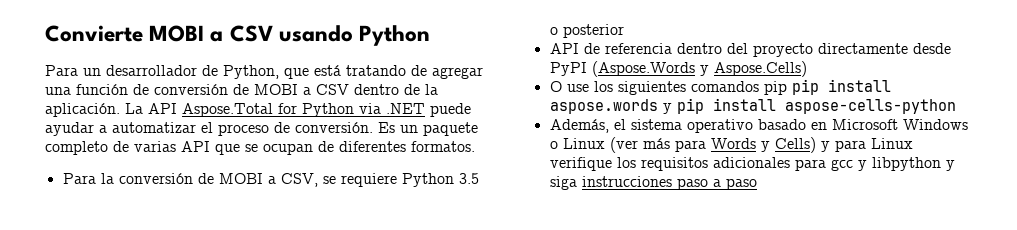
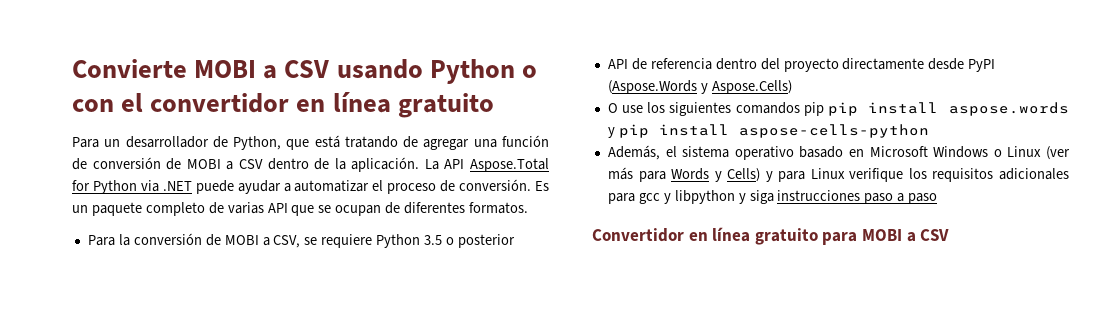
(431, 35) none -> [521,65,537,78] [72,92,494,118] o con el convertidor en línea gratuito
(757, 184) none -> [592,227,950,245] // Convertidor en línea gratuito para MOBI a CSV

